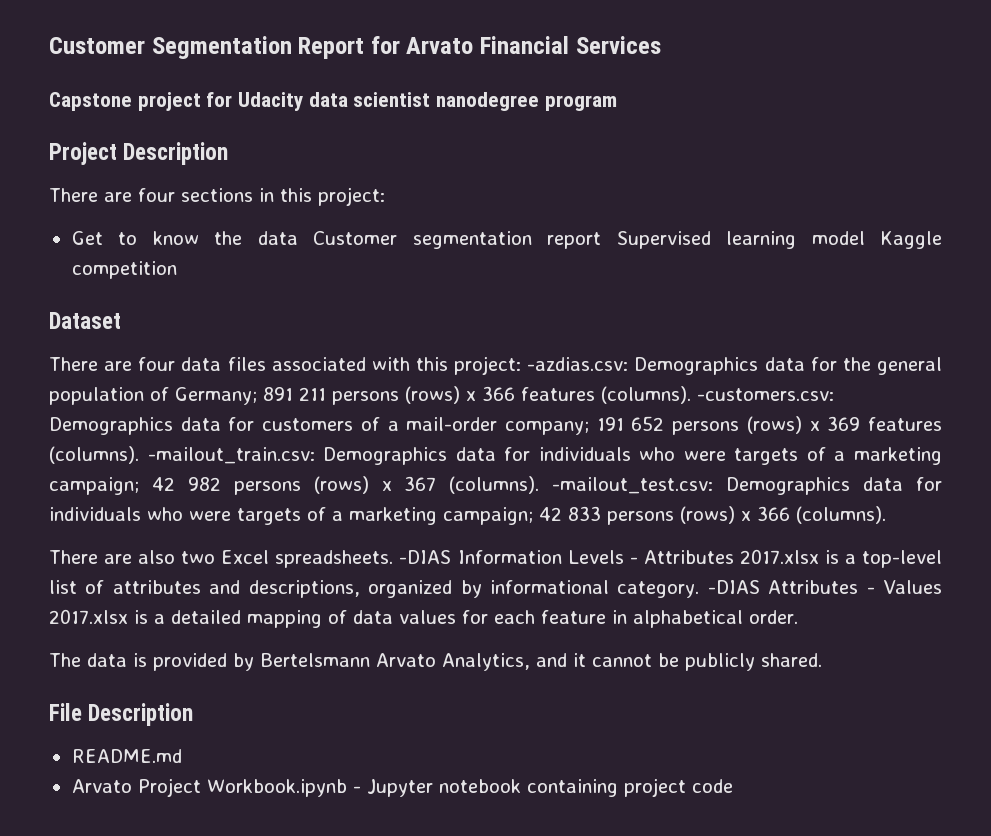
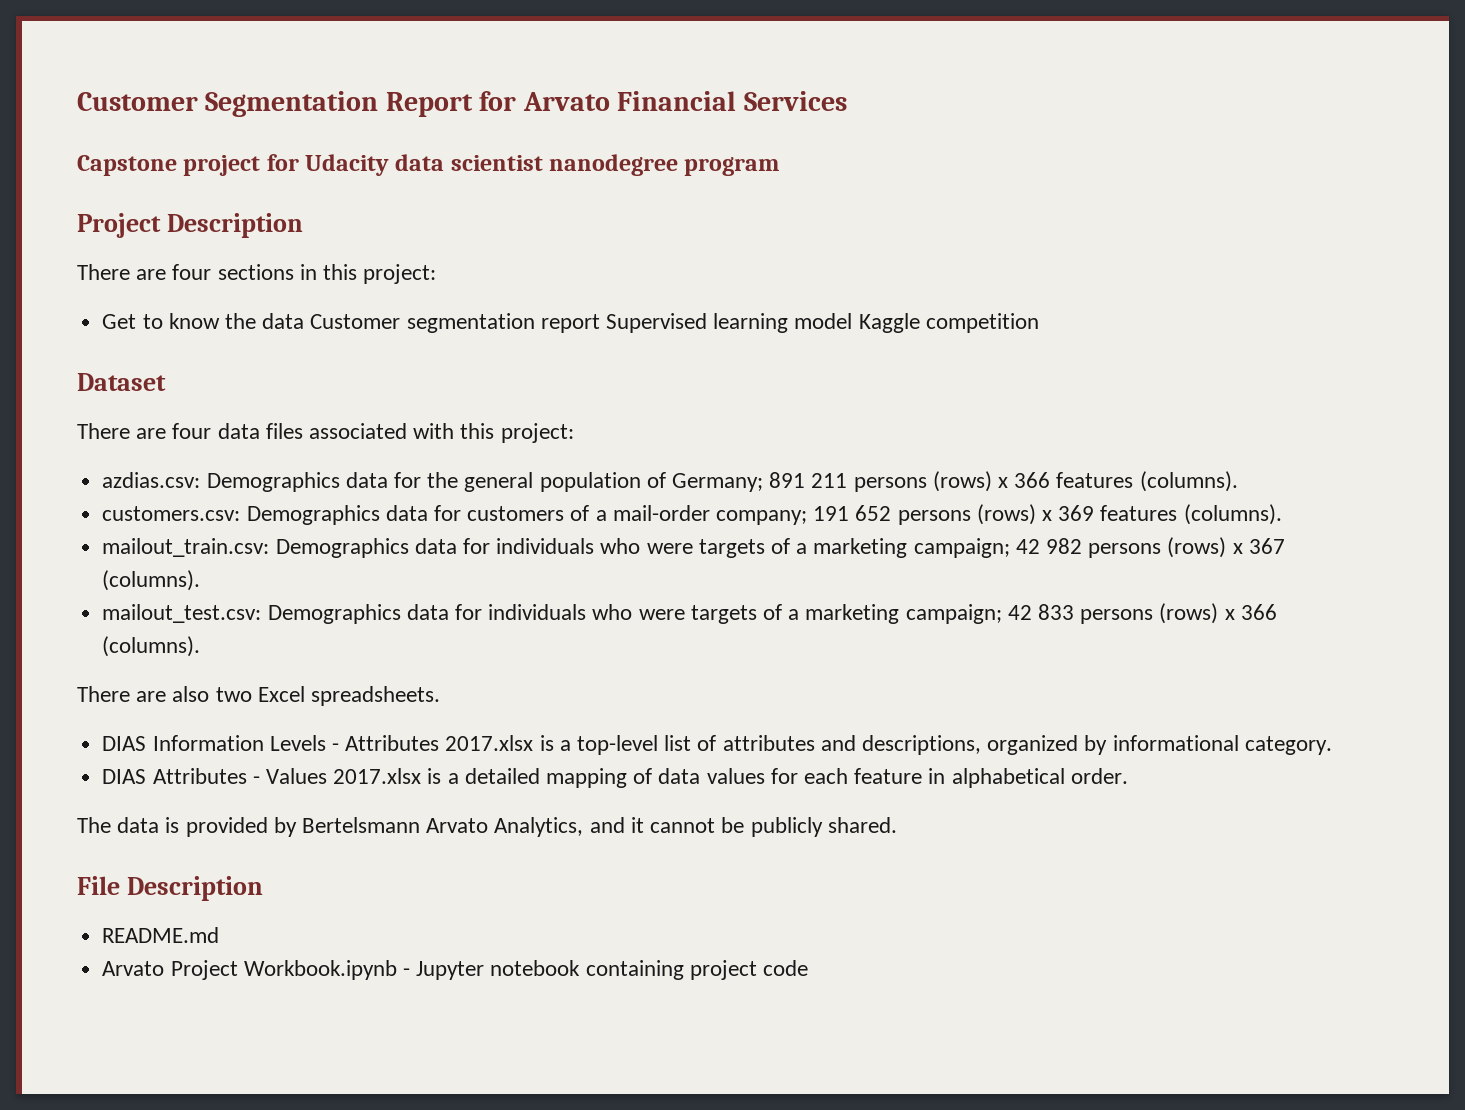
[527,357,629,371] -azdias.csv: -> [102,472,201,488] // azdias.csv:
[697,388,834,401] -customers.csv: -> [102,506,241,521] // customers.csv:
[147,447,315,464] -mailout_train.csv: -> [102,538,270,557] // mailout_train.csv:
[552,477,714,494] -mailout_test.csv: -> [102,604,262,623] // mailout_test.csv:
[399,550,452,564] -DIAS -> [102,736,147,751] // DIAS
[707,580,760,594] -DIAS -> [102,769,147,784] // DIAS

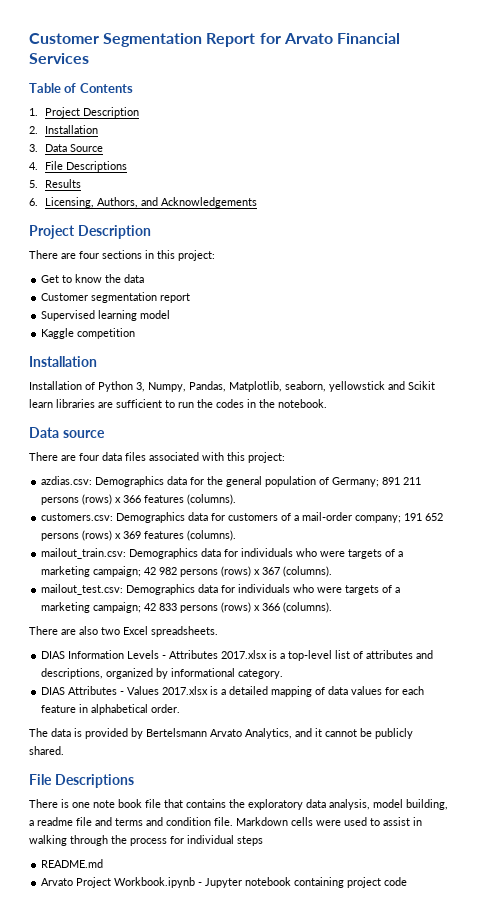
[77,154,780,176] Capstone project for Udacity data scientist nanodegree program -> [29,83,133,93] [29,107,140,118] [29,125,99,134] [29,144,104,152] [29,161,128,172] [29,179,82,188] [29,197,258,208] Table of Contents // 1. Project Description // 2. Installation // 3. Data Source // 4. File Descriptions // 5. Results // 6. Licensing, Authors, and Acknowledgements
(305, 321) none -> (145, 278) //
(600, 323) none -> (191, 298) //
(853, 321) none -> (171, 314) //
[77,373,166,391] Dataset -> [29,356,97,367] [29,381,435,392] [29,399,327,408] [29,427,105,438] Installation // Installation of Python 3, Numpy, Pandas, Matplotlib, seaborn, yellowstick and Scikit learn libraries are sufficient to run the codes in the notebook. // Data source
[126,876,263,901] Description -> [54,774,134,788] [29,799,448,810] [29,817,422,826] [29,835,263,846] Descriptions // There is one note book file that contains the exploratory data analysis, model building, a readme file and terms and condition file. Markdown cells were used to assist in walking through the process for individual steps

